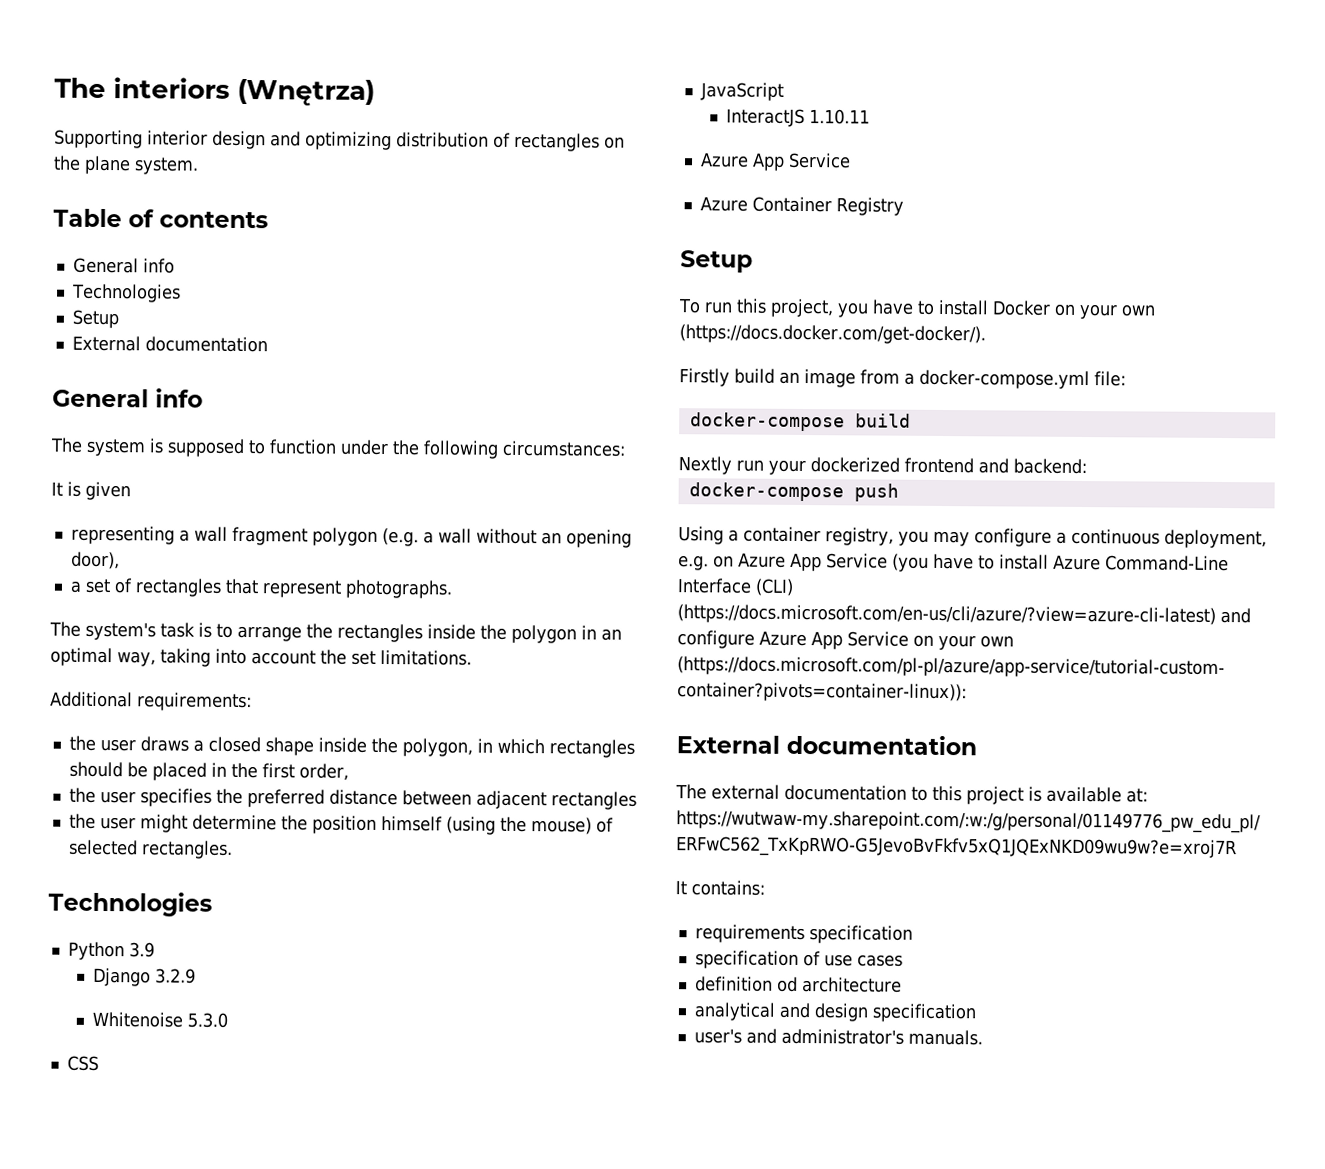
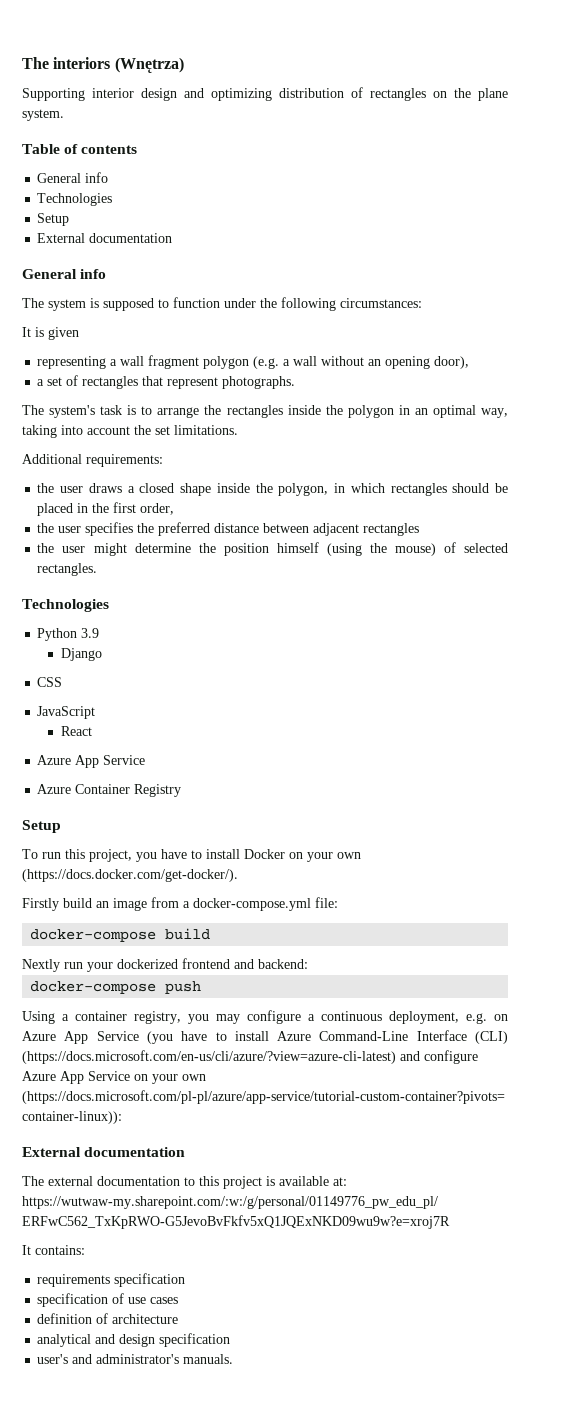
[155,968,197,984] [92,1011,229,1028] 3.2.9 // Whitenoise 5.3.0 -> (102, 654) none
[726,108,871,128] InteractJS 1.10.11 -> [60,726,92,736] React
[776,976,798,992] od -> [96,1313,109,1324] of

